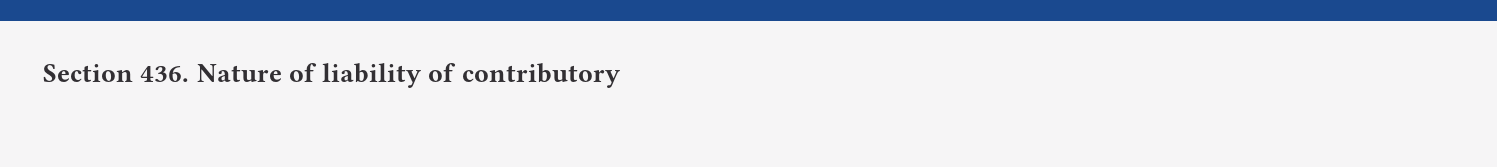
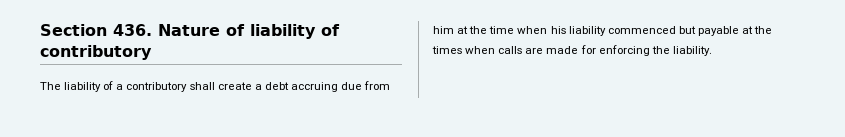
(620, 75) none -> [40,81,391,92] [433,26,773,36] [432,45,712,56] // The liability of a contributory shall create a debt accruing due from him at the time when his liability commenced but payable at the times when calls are made for enforcing the liability.

